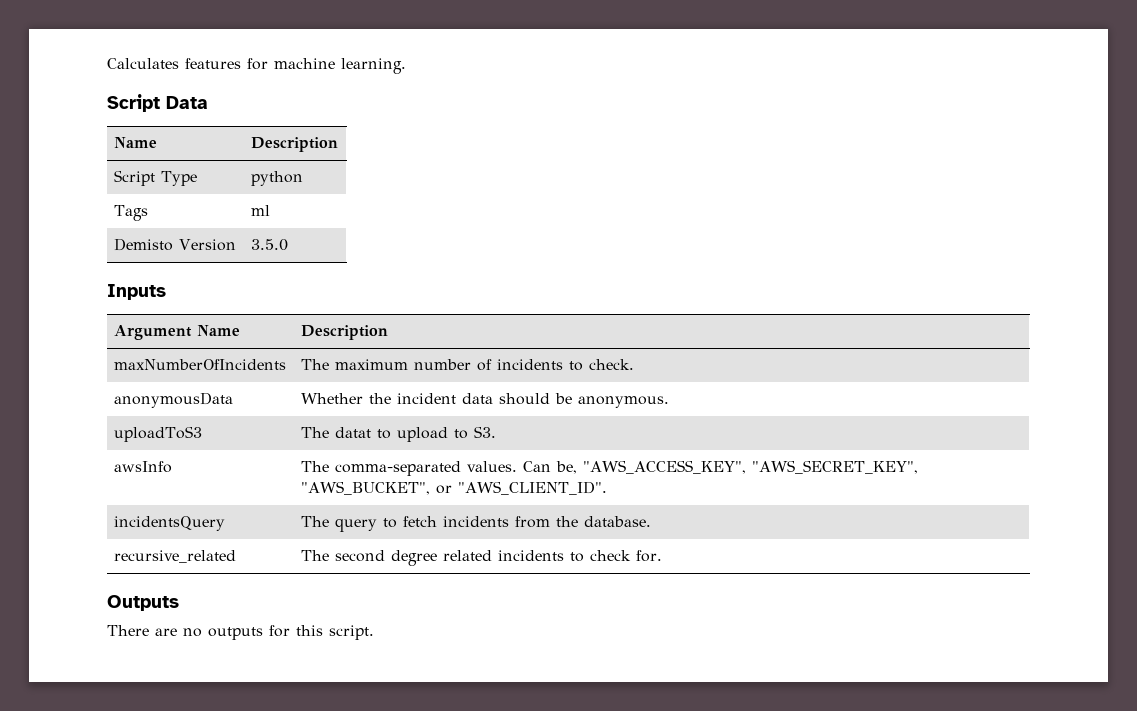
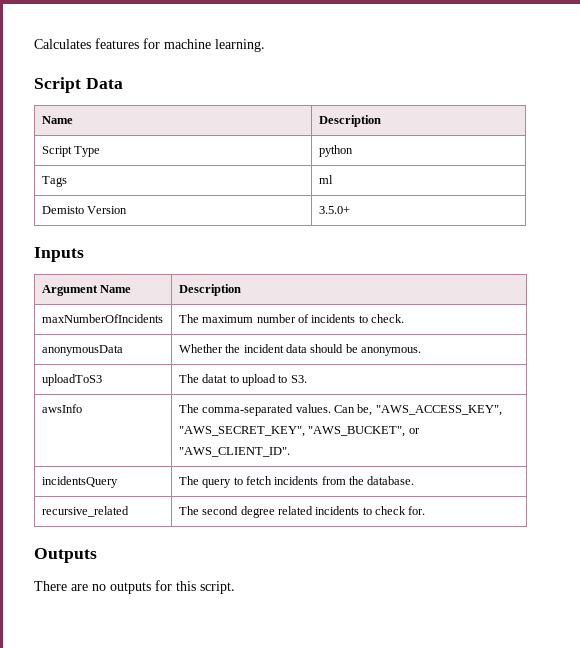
[251,239,289,251] 3.5.0 -> [318,206,350,214] 3.5.0+

